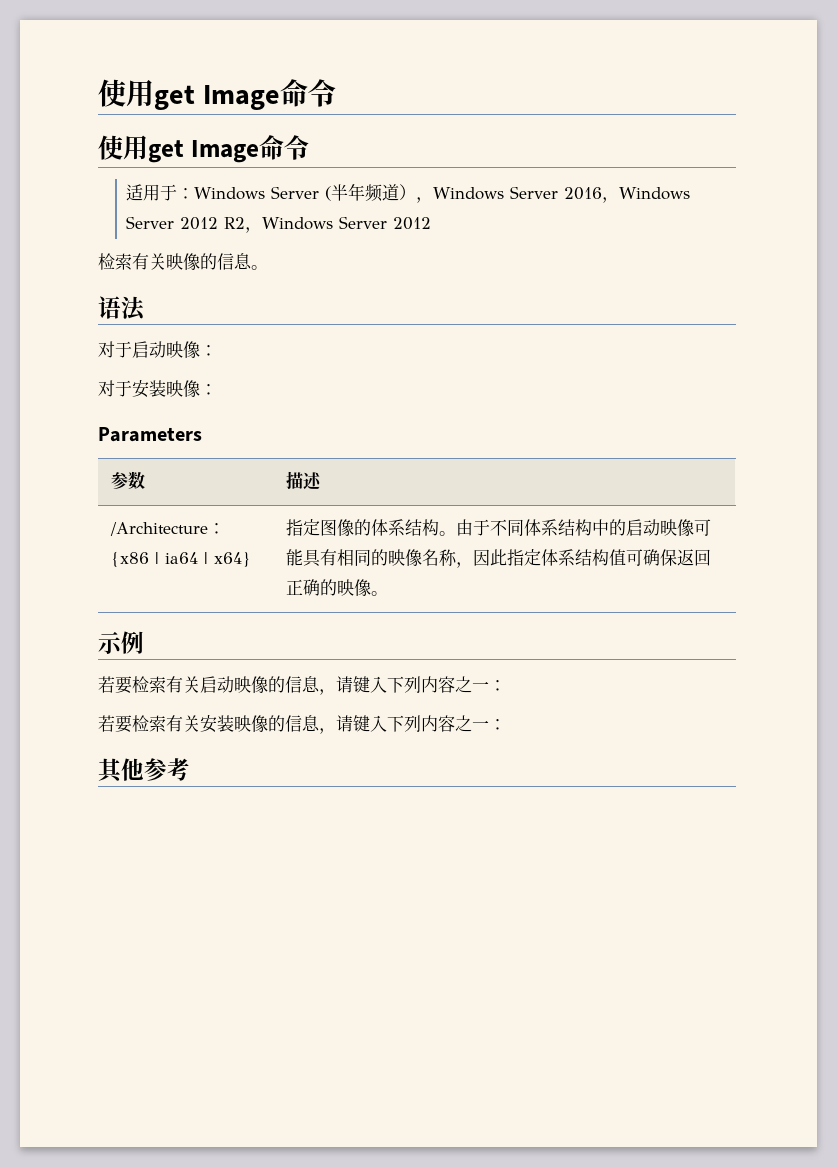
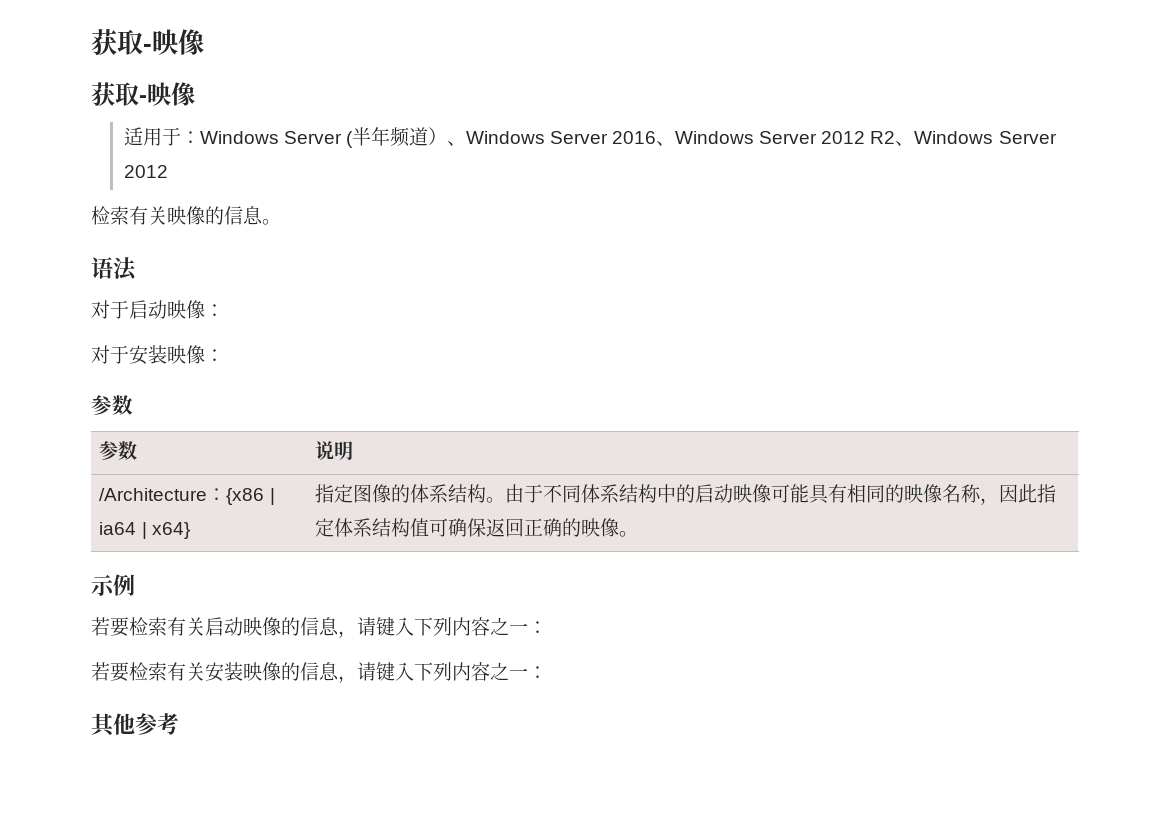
[98,79,336,110] [98,135,309,163] 使用get Image命令 // 使用get Image命令 -> [91,29,204,55] [91,82,195,106] 获取-映像 // 获取-映像
[416,197,434,203] ， -> [446,141,466,146] 、
[602,197,620,203] ， -> [656,141,676,146] 、
[245,227,263,233] ， -> [895,141,915,146] 、
[98,427,202,442] Parameters -> [91,395,133,415] 参数
[286,471,323,490] 描述 -> [315,441,354,460] 说明

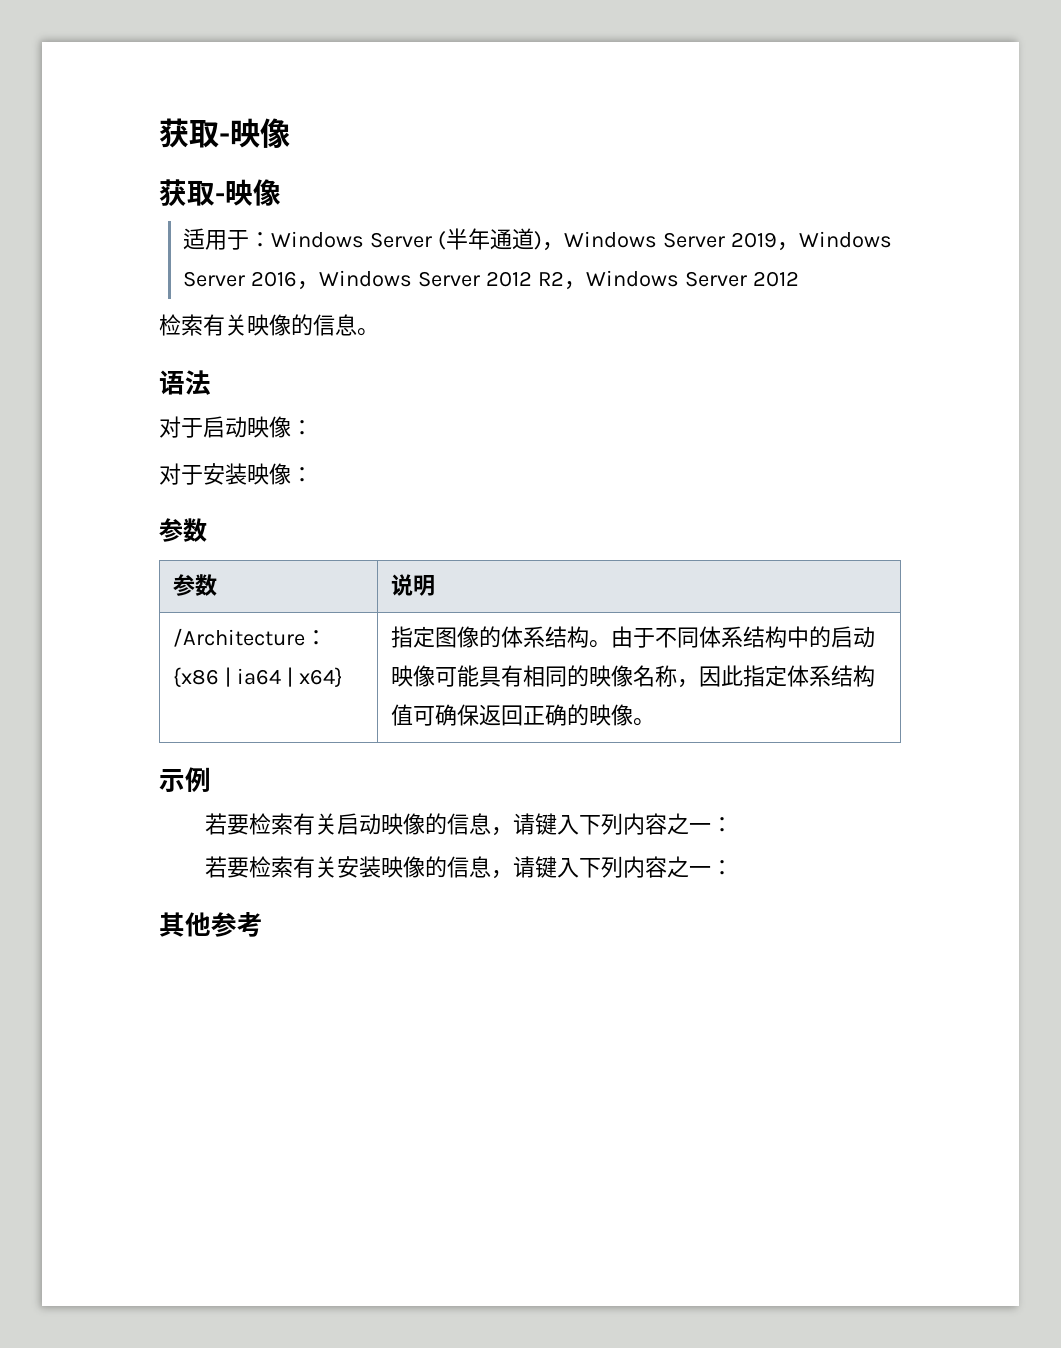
[389,127,466,147] 频道）、 -> [490,228,800,251] 通道)，Windows Server 2019，
[656,141,676,146] 、 -> [297,281,320,290] ，
[895,141,915,146] 、 -> [564,281,587,290] ，

